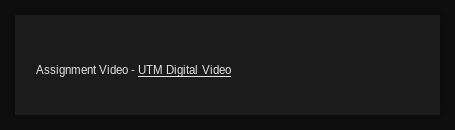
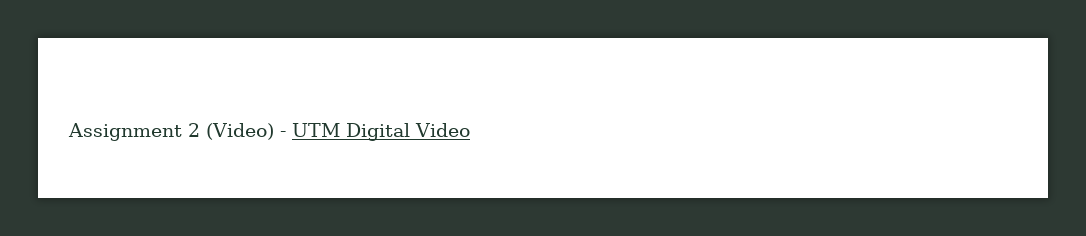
[99,65,129,74] Video -> [188,123,274,140] 2 (Video)

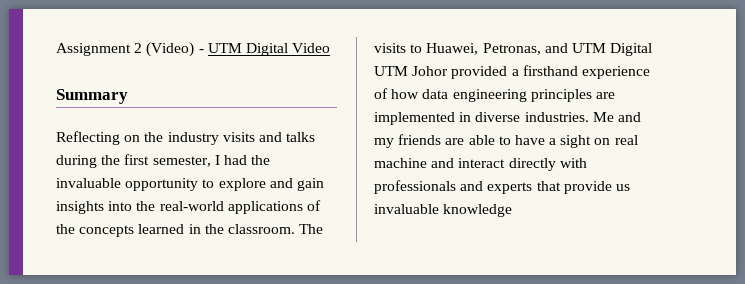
(470, 130) none -> [56,89,128,104] [56,131,316,145] [56,154,271,168] [56,178,324,191] [56,200,321,214] [56,224,324,237] [374,43,653,56] [374,65,650,79] [374,88,615,102] [374,112,641,125] [374,134,638,148] [374,158,587,171] [374,180,630,194] [374,204,513,217] // Summary // Reflecting on the industry visits and talks during the first semester, I had the invaluable opportunity to explore and gain insights into the real-world applications of the concepts learned in the classroom. The visits to Huawei, Petronas, and UTM Digital UTM Johor provided a firsthand experience of how data engineering principles are implemented in diverse industries. Me and my friends are able to have a sight on real machine and interact directly with professionals and experts that provide us invaluable knowledge

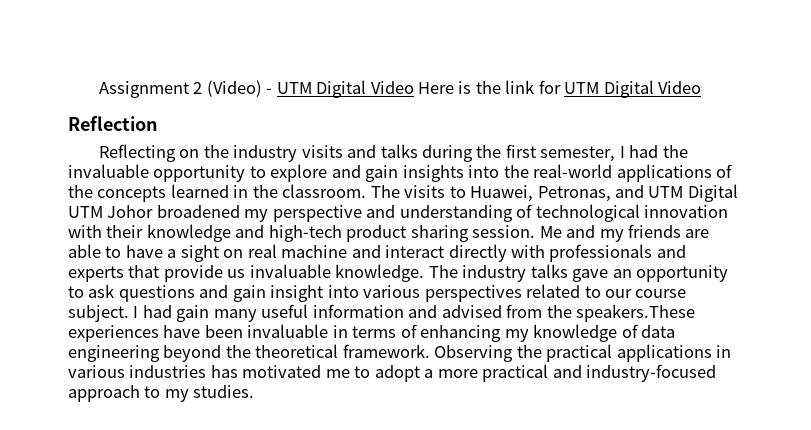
[56,89,128,104] // Summary -> [418,80,702,98] [68,116,158,131] Here is the link for UTM Digital Video // Reflection
[451,65,650,79] [374,88,615,102] [374,112,589,125] provided a firsthand experience of how data engineering principles are implemented in diverse industries. -> [156,204,729,222] [68,224,536,242] broadened my perspective and understanding of technological innovation with their knowledge and high-tech product sharing session.
[443,204,513,217] knowledge -> [335,264,729,282] [68,284,687,302] [68,304,696,322] [68,324,676,342] [68,344,732,362] [68,364,717,382] [68,385,255,402] knowledge. The industry talks gave an opportunity to ask questions and gain insight into various perspectives related to our course subject. I had gain many useful information and advised from the speakers.These experiences have been invaluable in terms of enhancing my knowledge of data engineering beyond the theoretical framework. Observing the practical applications in various industries has motivated me to adopt a more practical and industry-focused approach to my studies.

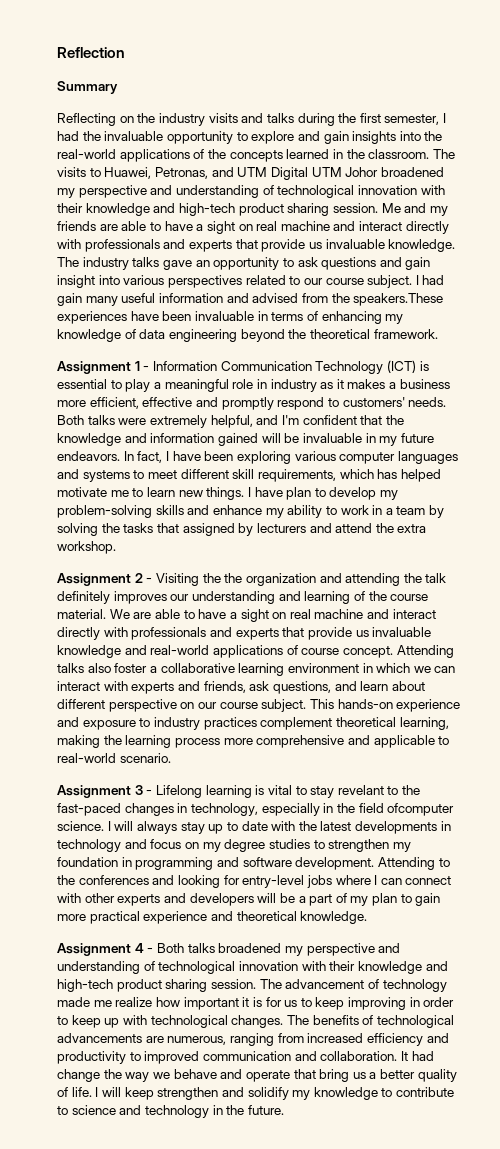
[98,80,702,98] [68,116,158,131] Assignment 2 (Video) - UTM Digital Video Here is the link for UTM Digital Video // Reflection -> [57,47,125,58] [57,81,118,94] Reflection // Summary
[434,344,732,362] [68,364,717,382] [68,385,255,402] Observing the practical applications in various industries has motivated me to adopt a more practical and industry-focused approach to my studies. -> [57,360,429,374] [57,379,450,392] [57,397,447,410] [57,415,404,428] [57,433,434,446] [57,451,458,464] [57,469,441,482] [57,487,399,500] [57,505,445,518] [57,523,427,536] [57,541,116,554] [57,573,447,586] [57,591,429,604] [57,609,436,622] [57,627,432,640] [57,645,454,658] [57,663,456,676] [57,681,425,694] [57,699,461,712] [57,717,449,730] [57,735,450,748] [57,753,171,763] [57,785,421,798] [57,803,455,816] [57,821,451,834] [57,839,411,852] [57,857,450,870] [57,875,452,888] [57,893,441,906] [57,911,368,924] [57,943,401,956] [57,961,448,974] [57,979,447,992] [57,997,455,1010] [57,1015,454,1028] [57,1033,449,1046] [57,1051,434,1064] [57,1069,457,1082] [57,1087,455,1100] [57,1105,284,1118] // Assignment 1 - Information Communication Technology (ICT) is essential to play a meaningful role in industry as it makes a business more efficient, effective and promptly respond to customers' needs. Both talks were extremely helpful, and I'm confident that the knowledge and information gained will be invaluable in my future endeavors. In fact, I have been exploring various computer languages and systems to meet different skill requirements, which has helped motivate me to learn new things. I have plan to develop my problem-solving skills and enhance my ability to work in a team by solving the tasks that assigned by lecturers and attend the extra workshop. // Assignment 2 - Visiting the the organization and attending the talk definitely improves our understanding and learning of the course material. We are able to have a sight on real machine and interact directly with professionals and experts that provide us invaluable knowledge and real-world applications of course concept. Attending talks also foster a collaborative learning environment in which we can interact with experts and friends, ask questions, and learn about different perspective on our course subject. This hands-on experience and exposure to industry practices complement theoretical learning, making the learning process more comprehensive and applicable to real-world scenario. // Assignment 3 - Lifelong learning is vital to stay revelant to the fast-paced changes in technology, especially in the field ofcomputer science. I will always stay up to date with the latest developments in technology and focus on my degree studies to strengthen my foundation in programming and software development. Attending to the conferences and looking for entry-level jobs where I can connect with other experts and developers will be a part of my plan to gain more practical experience and theoretical knowledge. // Assignment 4 - Both talks broadened my perspective and understanding of technological innovation with their knowledge and high-tech product sharing session. The advancement of technology made me realize how important it is for us to keep improving in order to keep up with technological changes. The benefits of technological advancements are numerous, ranging from increased efficiency and productivity to improved communication and collaboration. It had change the way we behave and operate that bring us a better quality of life. I will keep strengthen and solidify my knowledge to contribute to science and technology in the future.

